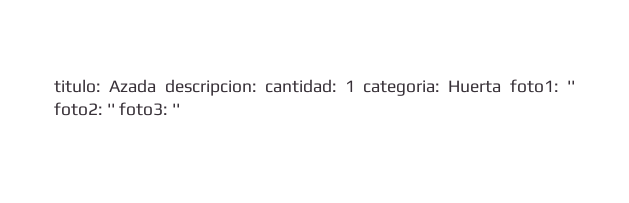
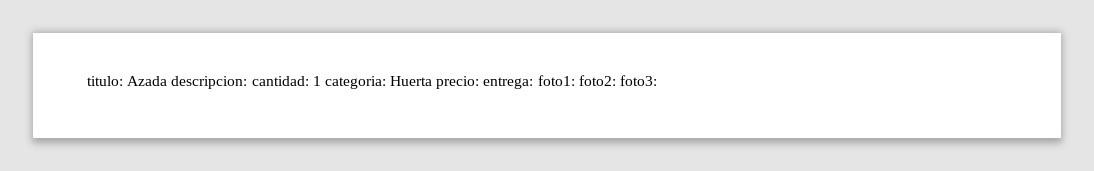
[510,79,575,93] [54,102,181,116] foto1: '' foto2: '' foto3: '' -> [436,75,658,89] precio: entrega: foto1: foto2: foto3:

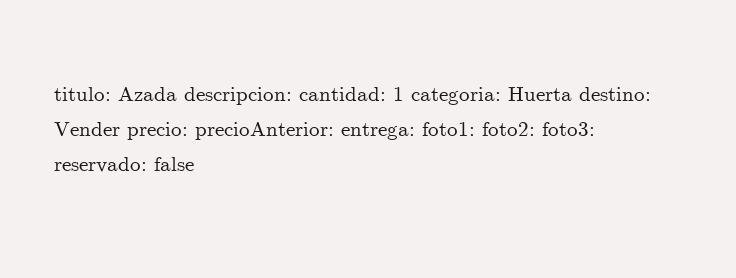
[436,76,480,89] precio: -> [579,87,651,101] [54,122,334,140] destino: Vender precio: precioAnterior:
(658, 80) none -> [54,157,194,173] reservado: false

